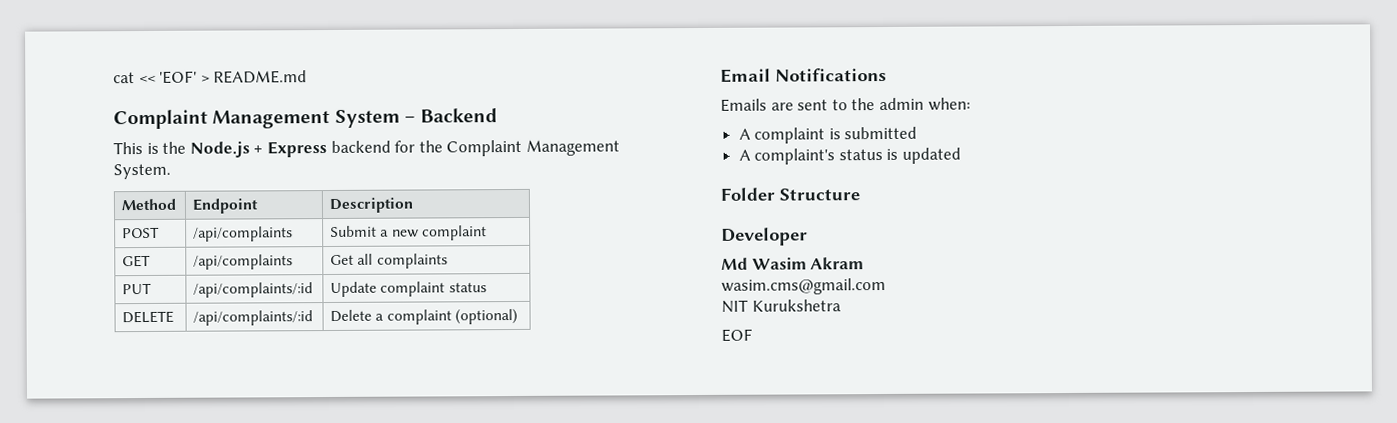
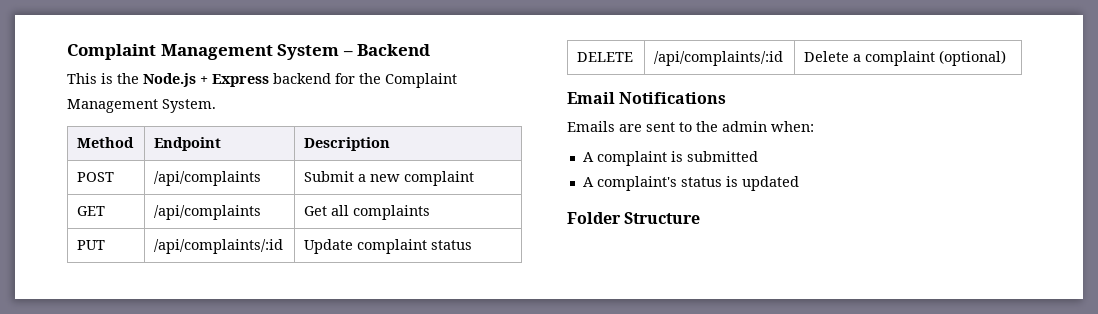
[113,70,308,84] cat << 'EOF' > README.md // -> (67, 52) none
[721,227,808,246] [721,257,865,270] [721,277,886,295] [721,299,841,313] [721,328,753,342] // Developer // Md Wasim Akram // wasim.cms@gmail.com // NIT Kurukshetra // EOF -> (701, 218) none

